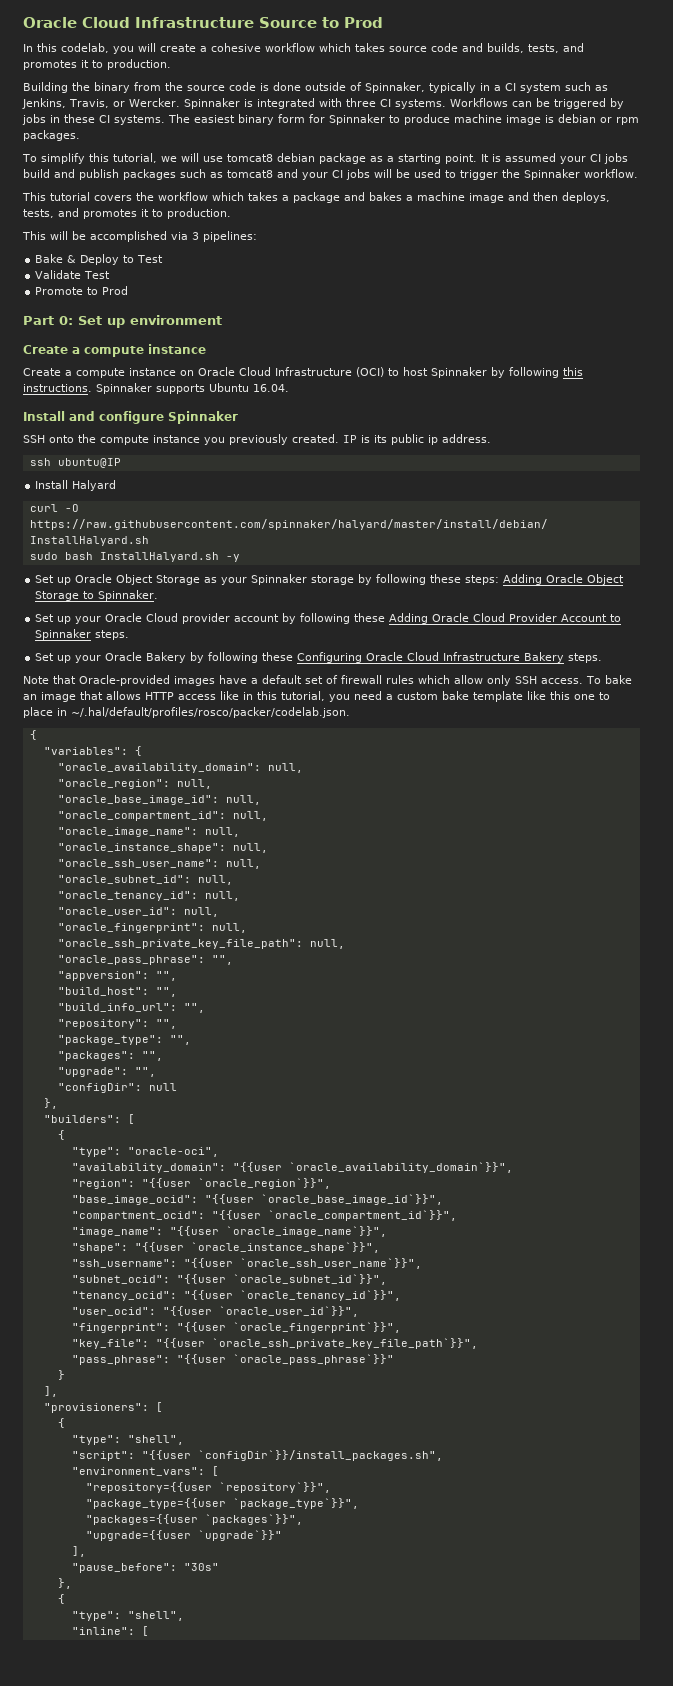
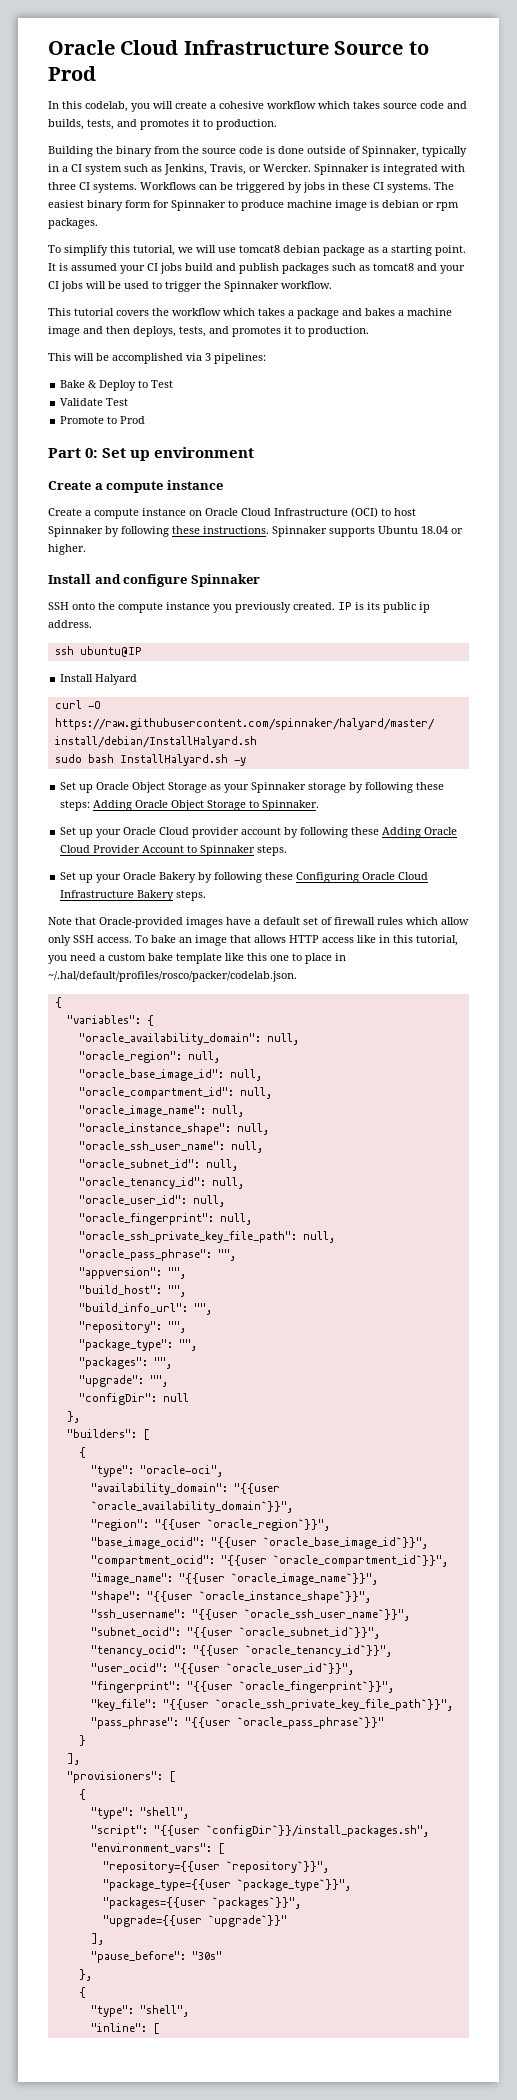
[563,367,583,376] this -> [172,526,200,534] these
[253,384,289,392] 16.04. -> [421,526,463,534] [48,544,86,555] 18.04 or higher.

